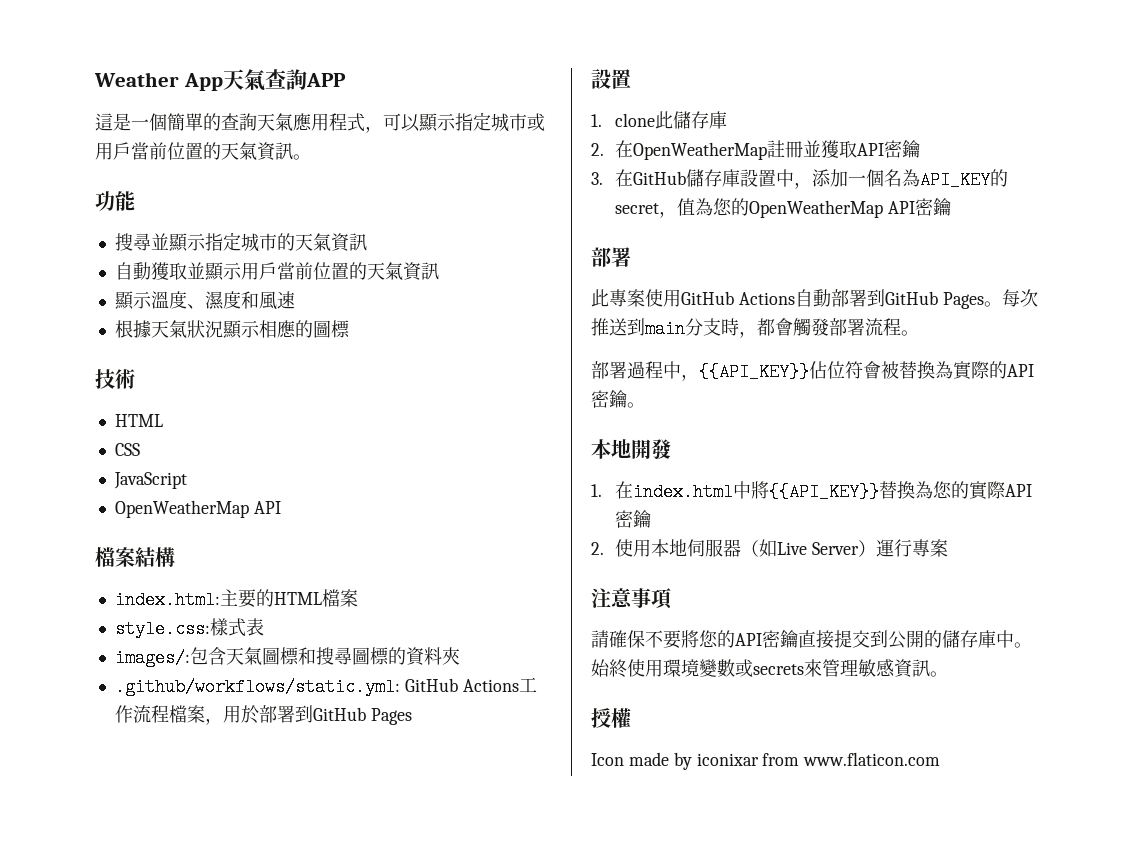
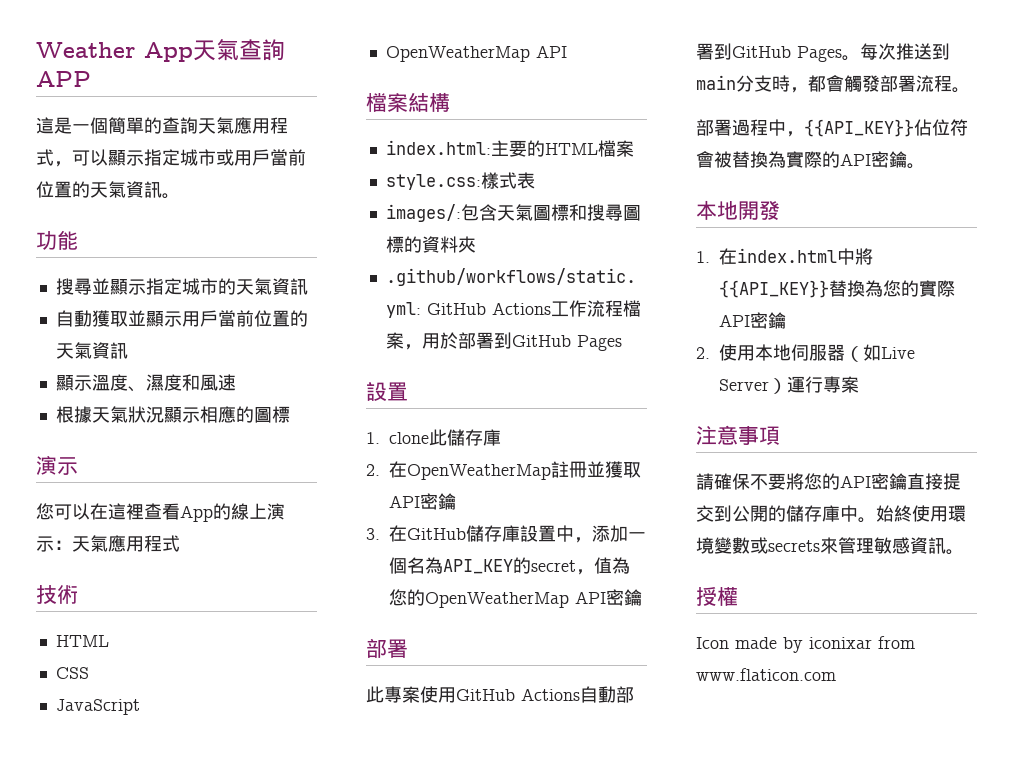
(350, 329) none -> [36,456,78,475] [36,503,285,522] [36,535,180,552] // 演示 // 您可以在這裡查看App的線上演示：天氣應用程式

